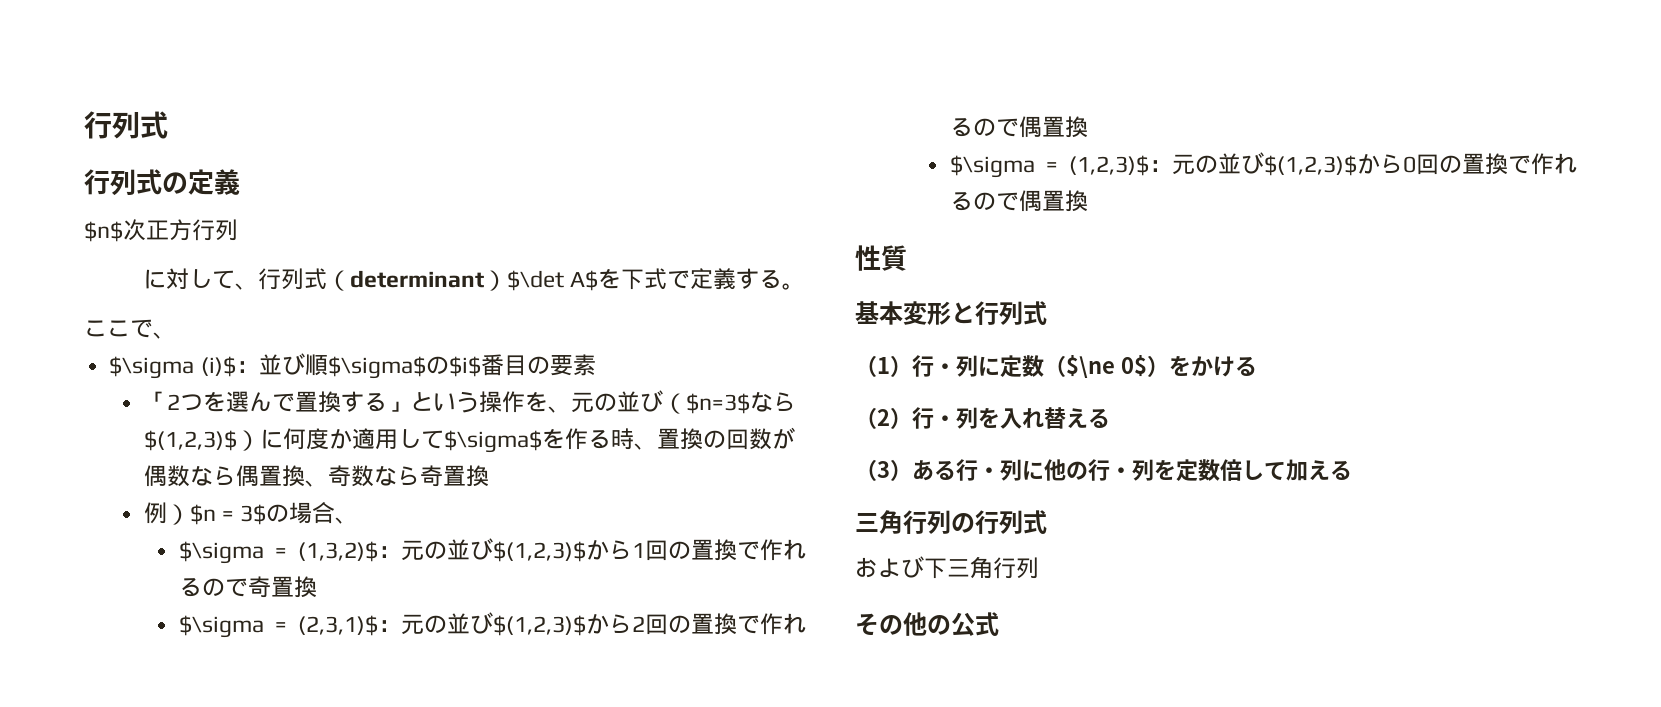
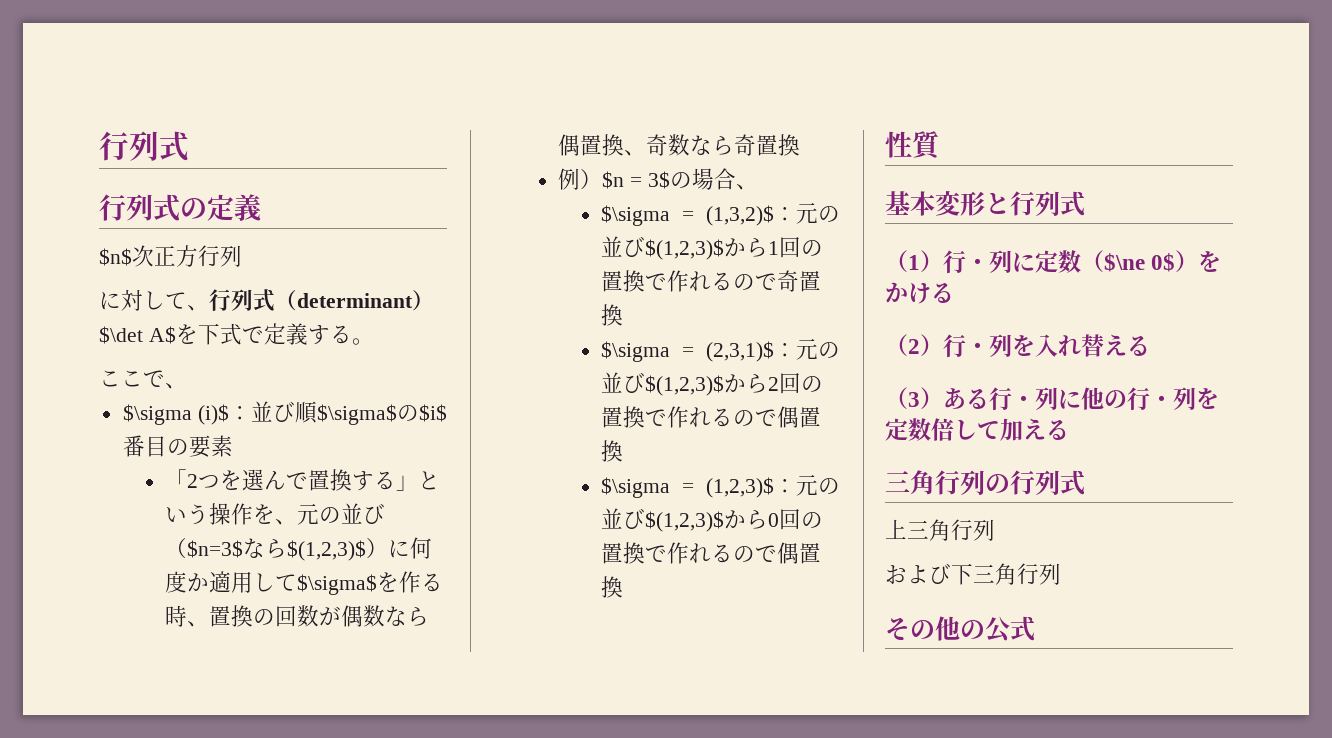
(1047, 522) none -> [885,519,995,541] // 上三角行列

